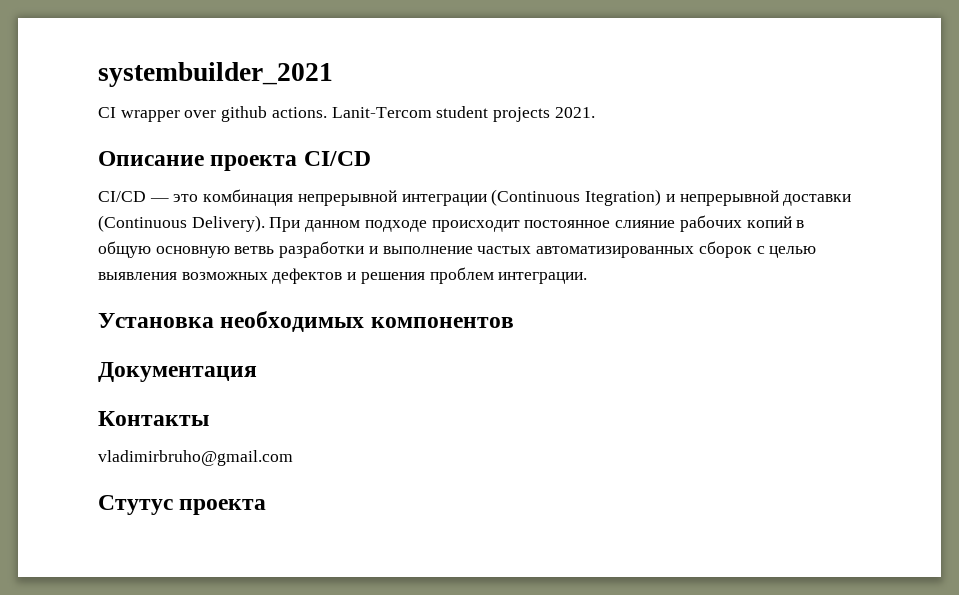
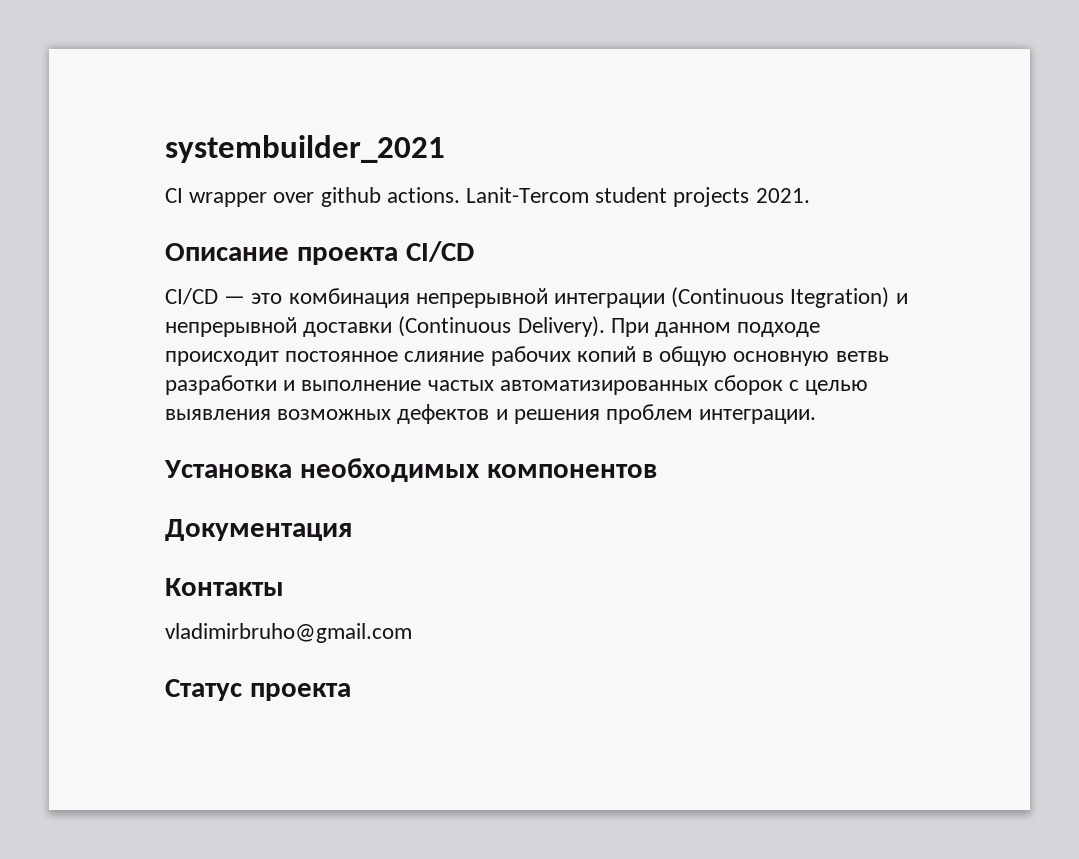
[98,495,173,515] Стутус -> [165,679,242,701] Статус

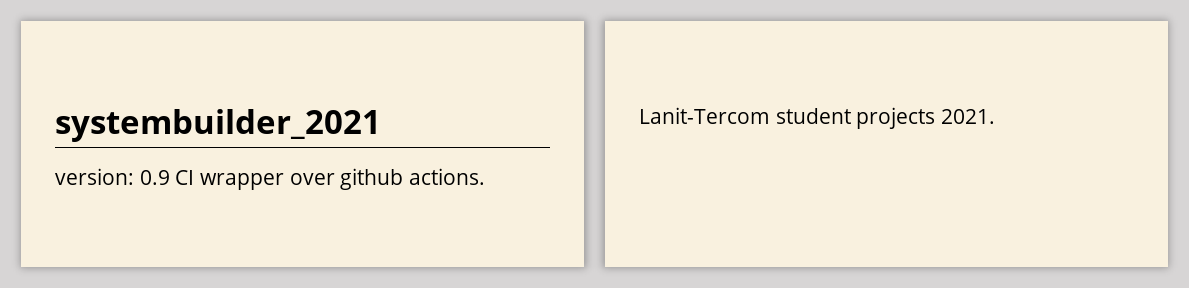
(445, 149) none -> [55,168,170,185] version: 0.9
[165,241,474,265] [165,287,908,308] [165,316,821,337] [165,346,889,366] [165,375,869,395] [165,404,817,424] [164,458,657,482] [165,519,352,541] [165,578,284,596] [165,623,412,643] [165,679,351,701] // Описание проекта CI/CD // CI/CD — это комбинация непрерывной интеграции (Continuous Itegration) и непрерывной доставки (Continuous Delivery). При данном подходе происходит постоянное слияние рабочих копий в общую основную ветвь разработки и выполнение частых автоматизированных сборок с целью выявления возможных дефектов и решения проблем интеграции. // Установка необходимых компонентов // Документация // Контакты // vladimirbruho@gmail.com // Статус проекта -> (995, 116) none

